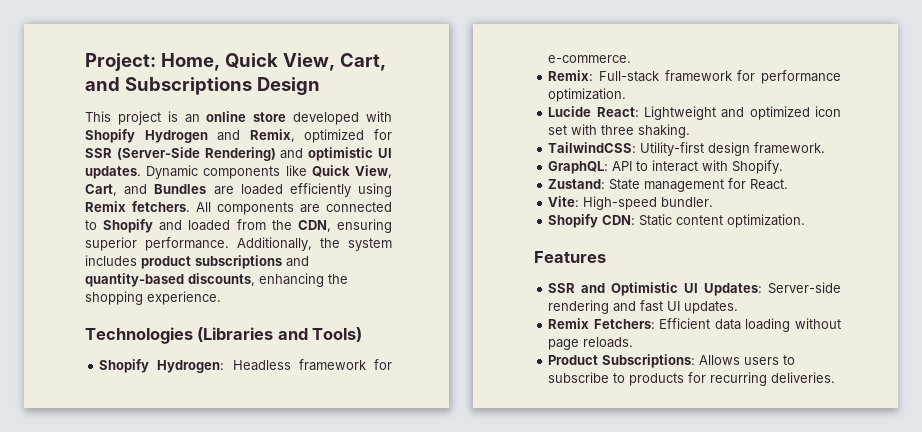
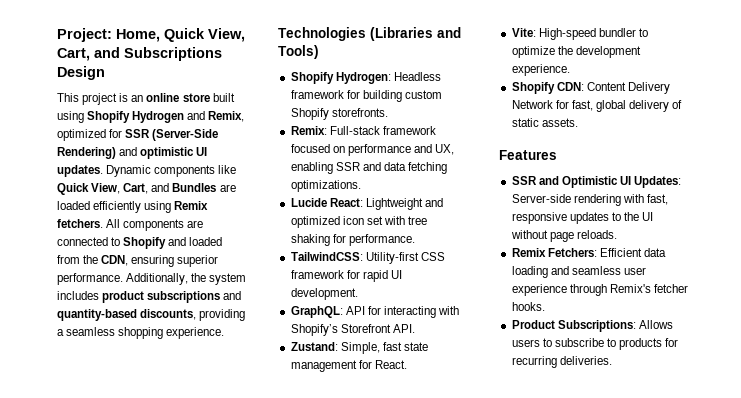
[293,111,392,125] developed with -> [212,93,235,102] [57,111,84,123] built using
[259,273,348,287] enhancing the -> [199,309,246,321] [57,327,116,336] providing a seamless
[548,55,632,63] e-commerce. -> [362,90,442,102] [290,108,388,120] building custom Shopify storefronts.
[737,70,841,84] [548,88,627,102] for performance optimization. -> [290,144,455,156] [290,162,448,174] [290,180,361,192] focused on performance and UX, enabling SSR and data fetching optimizations.
[601,124,691,138] [548,142,826,156] [548,160,784,174] [548,179,641,190] three shaking. // TailwindCSS: Utility-first design framework. // GraphQL: API to interact with Shopify. // Zustand: State -> [408,216,428,225] [290,234,415,246] [290,252,445,264] [290,270,402,282] [290,288,358,300] [290,306,460,318] [290,324,415,336] [290,342,428,354] tree shaking for performance. // TailwindCSS: Utility-first CSS framework for rapid UI development. // GraphQL: API for interacting with Shopify’s Storefront API. // Zustand: Simple, fast state
[661,197,714,207] [548,214,806,228] bundler. // Shopify CDN: Static content optimization. -> [598,28,648,37] [511,46,641,58] [511,64,570,76] [511,82,670,94] [511,100,683,112] [511,118,578,127] bundler to optimize the development experience. // Shopify CDN: Content Delivery Network for fast, global delivery of static assets.
[613,300,739,314] and fast UI updates. -> [622,194,668,205] [511,212,654,224] [510,230,617,242] with fast, responsive updates to the UI without page reloads.
[795,318,841,329] [548,337,634,350] without page reloads. -> [550,266,646,275] [511,284,688,296] [511,302,545,311] and seamless user experience through Remix's fetcher hooks.

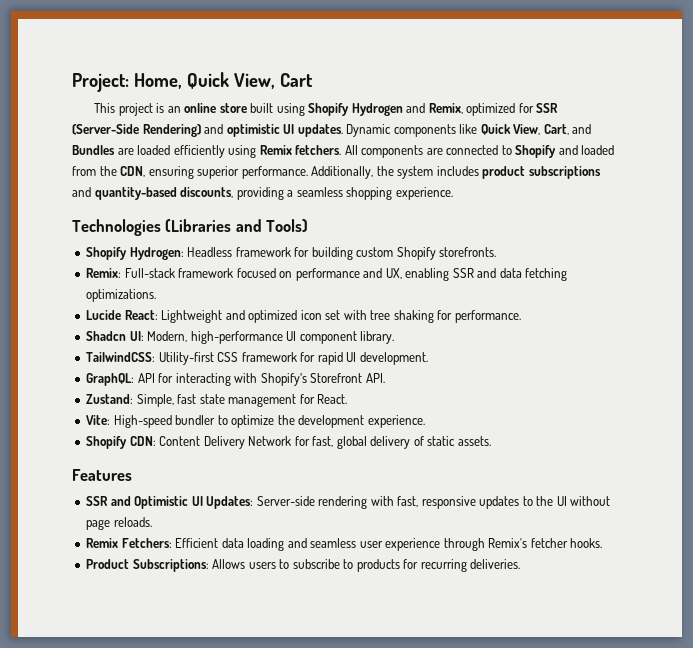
[57,47,222,61] [57,66,105,80] Cart, and Subscriptions Design -> [279,73,313,87] Cart
(415, 240) none -> [86,331,395,344] // Shadcn UI: Modern, high-performance UI component library.

